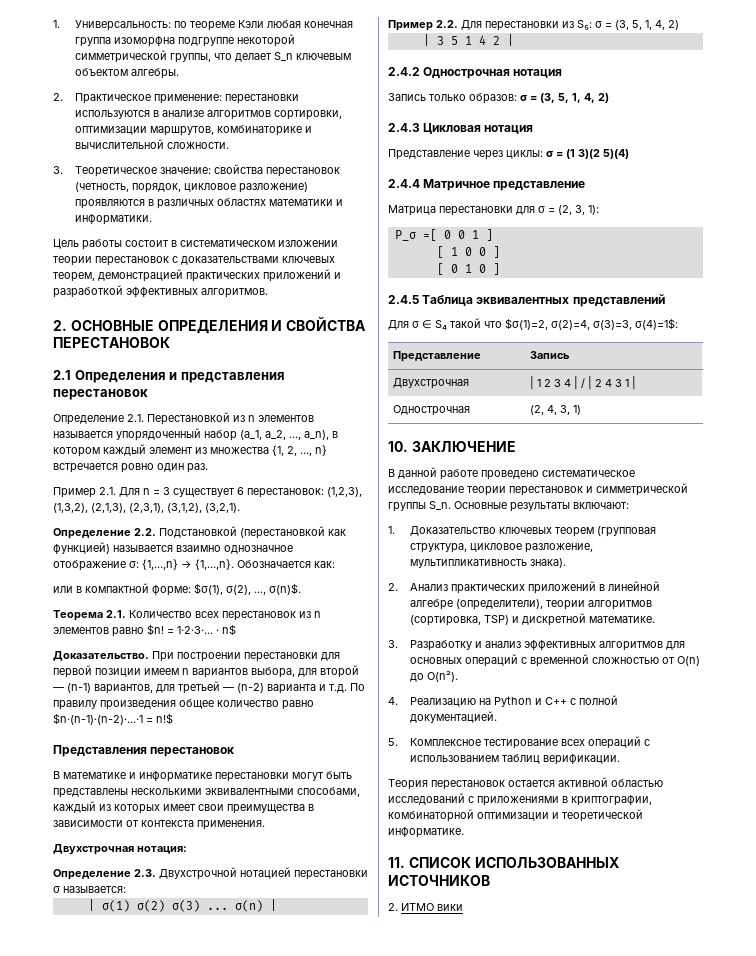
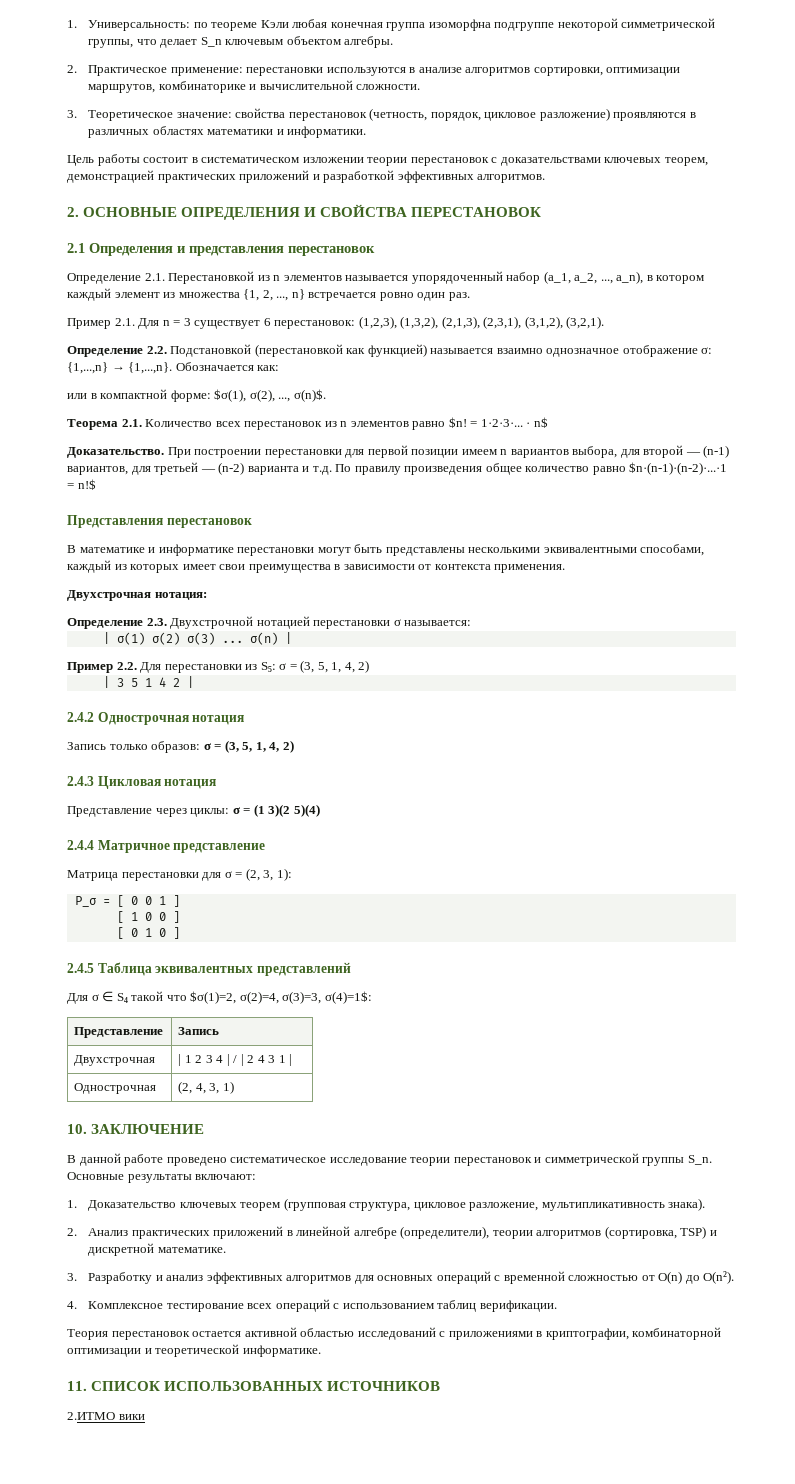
[422,229,437,241] =[ -> [102,895,124,907] = [
[409,695,618,707] [409,711,497,723] [388,738,398,746] Реализацию на Python и C++ с полной документацией. // 5. -> (77, 1305) none
[388,903,434,911] 2. ИТМО -> [67,1412,115,1420] 2.ИТМО

